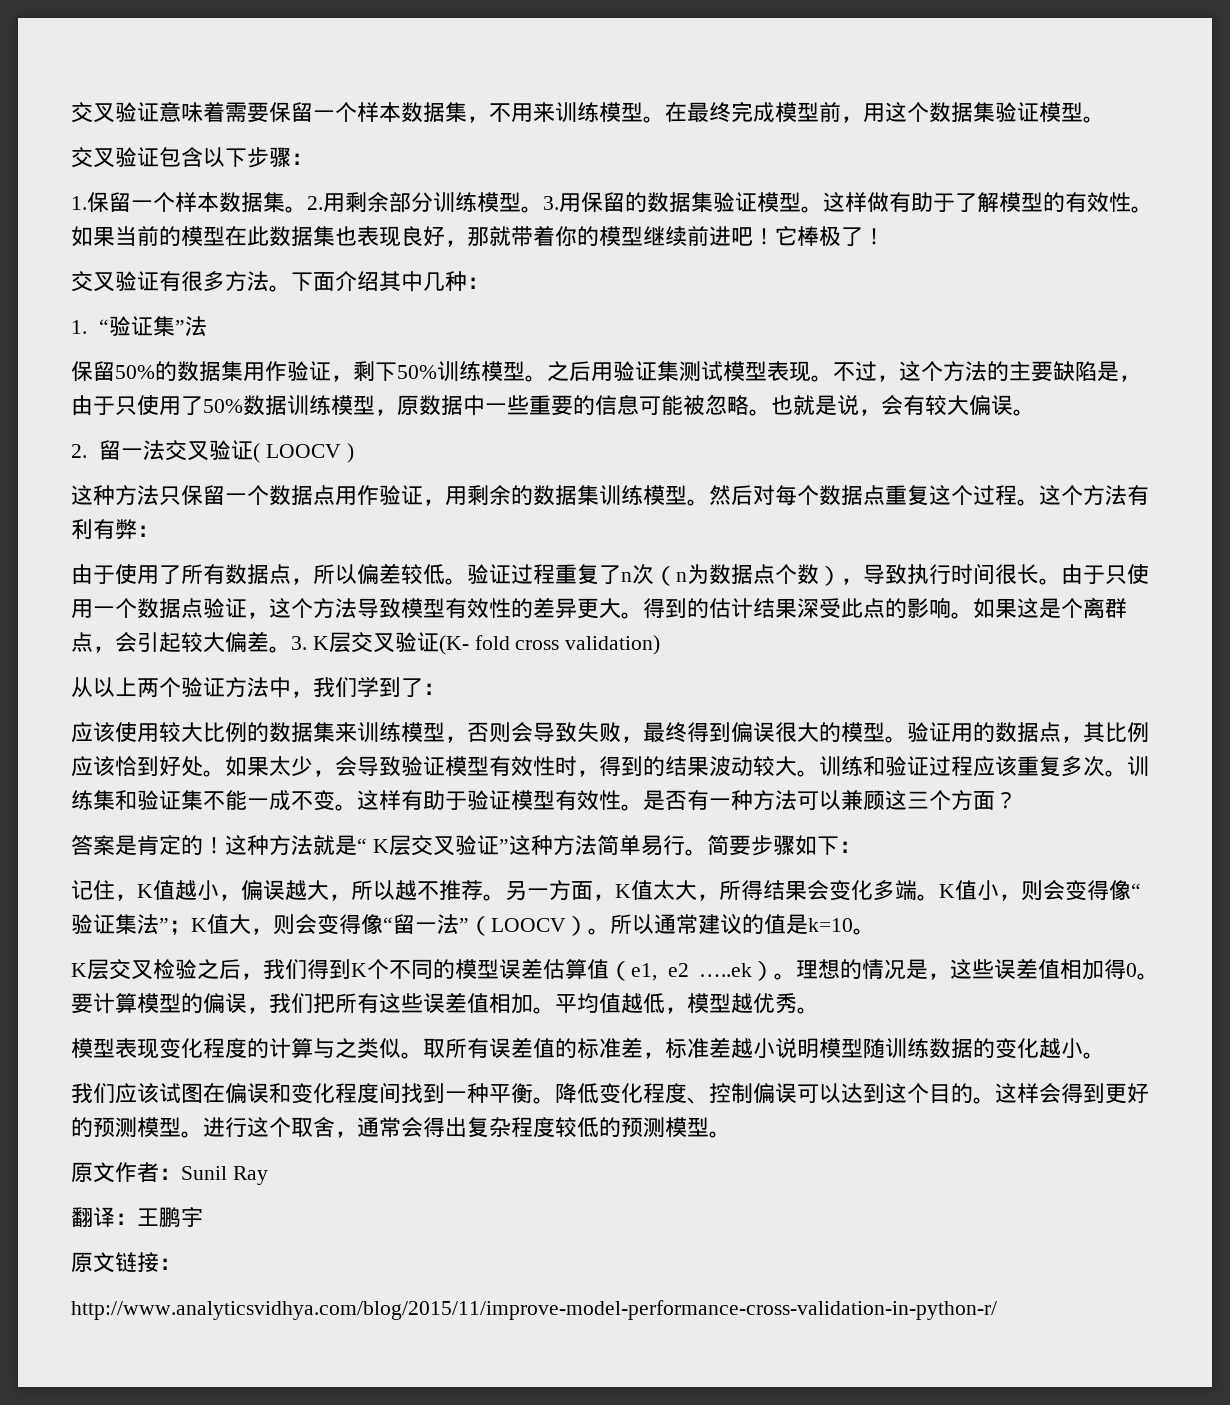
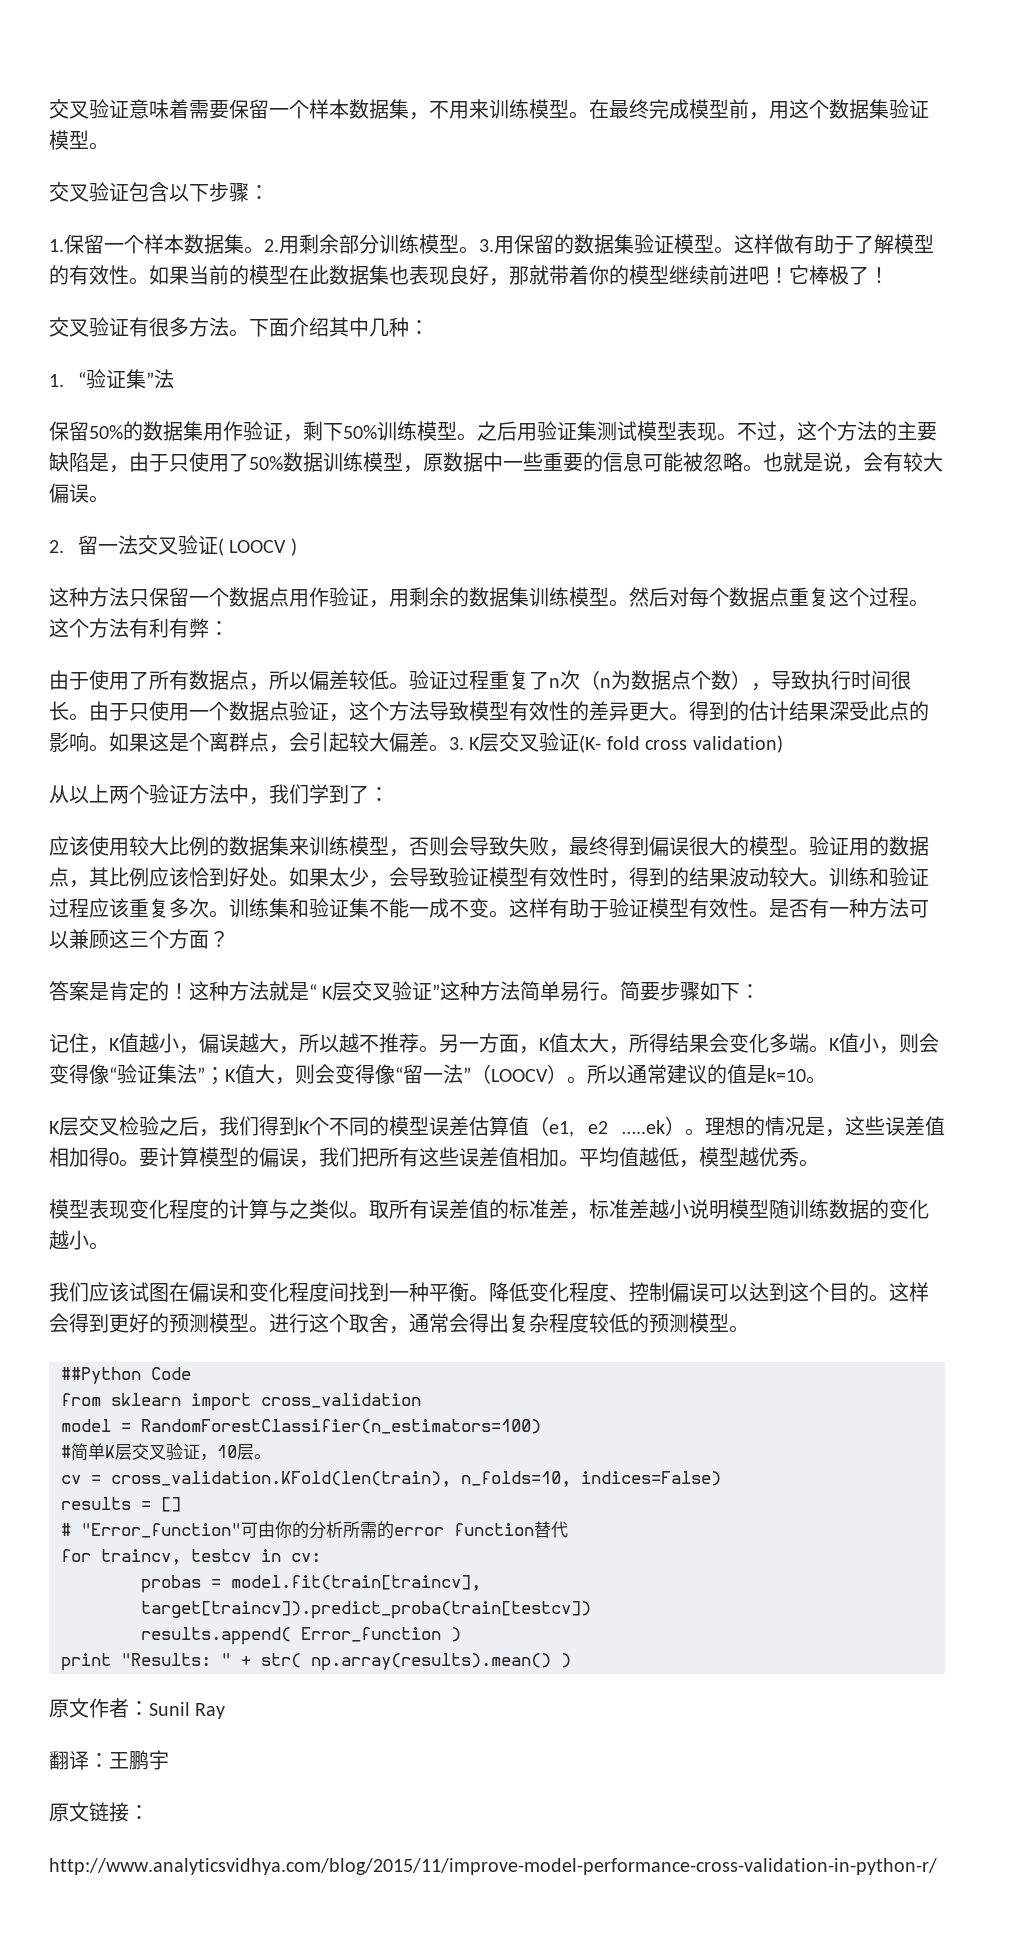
(731, 1134) none -> [61,1367,191,1384] [61,1393,421,1411] [61,1419,541,1434] [61,1443,271,1461] [61,1471,721,1487] [61,1497,181,1512] [61,1521,568,1539] [61,1549,321,1565] [141,1575,481,1593] [141,1601,591,1619] [141,1627,461,1645] [61,1653,571,1671] // ##Python Code // from sklearn import cross_validation // model = RandomForestClassifier(n_estimators=100) // #简单K层交叉验证，10层。 // cv = cross_validation.KFold(len(train), n_folds=10, indices=False) // results = [] // # "Error_function"可由你的分析所需的error function替代 // for traincv, testcv in cv: // probas = model.fit(train[traincv], target[traincv]).predict_proba(train[testcv]) // results.append( Error_function ) // print "Results: " + str( np.array(results).mean() )

